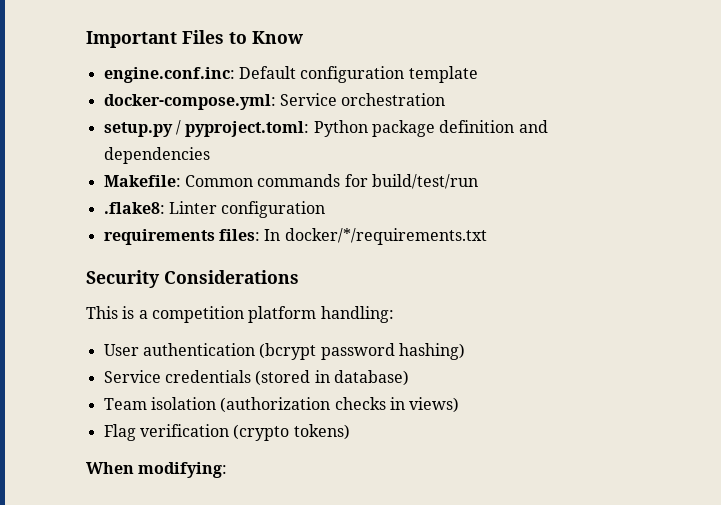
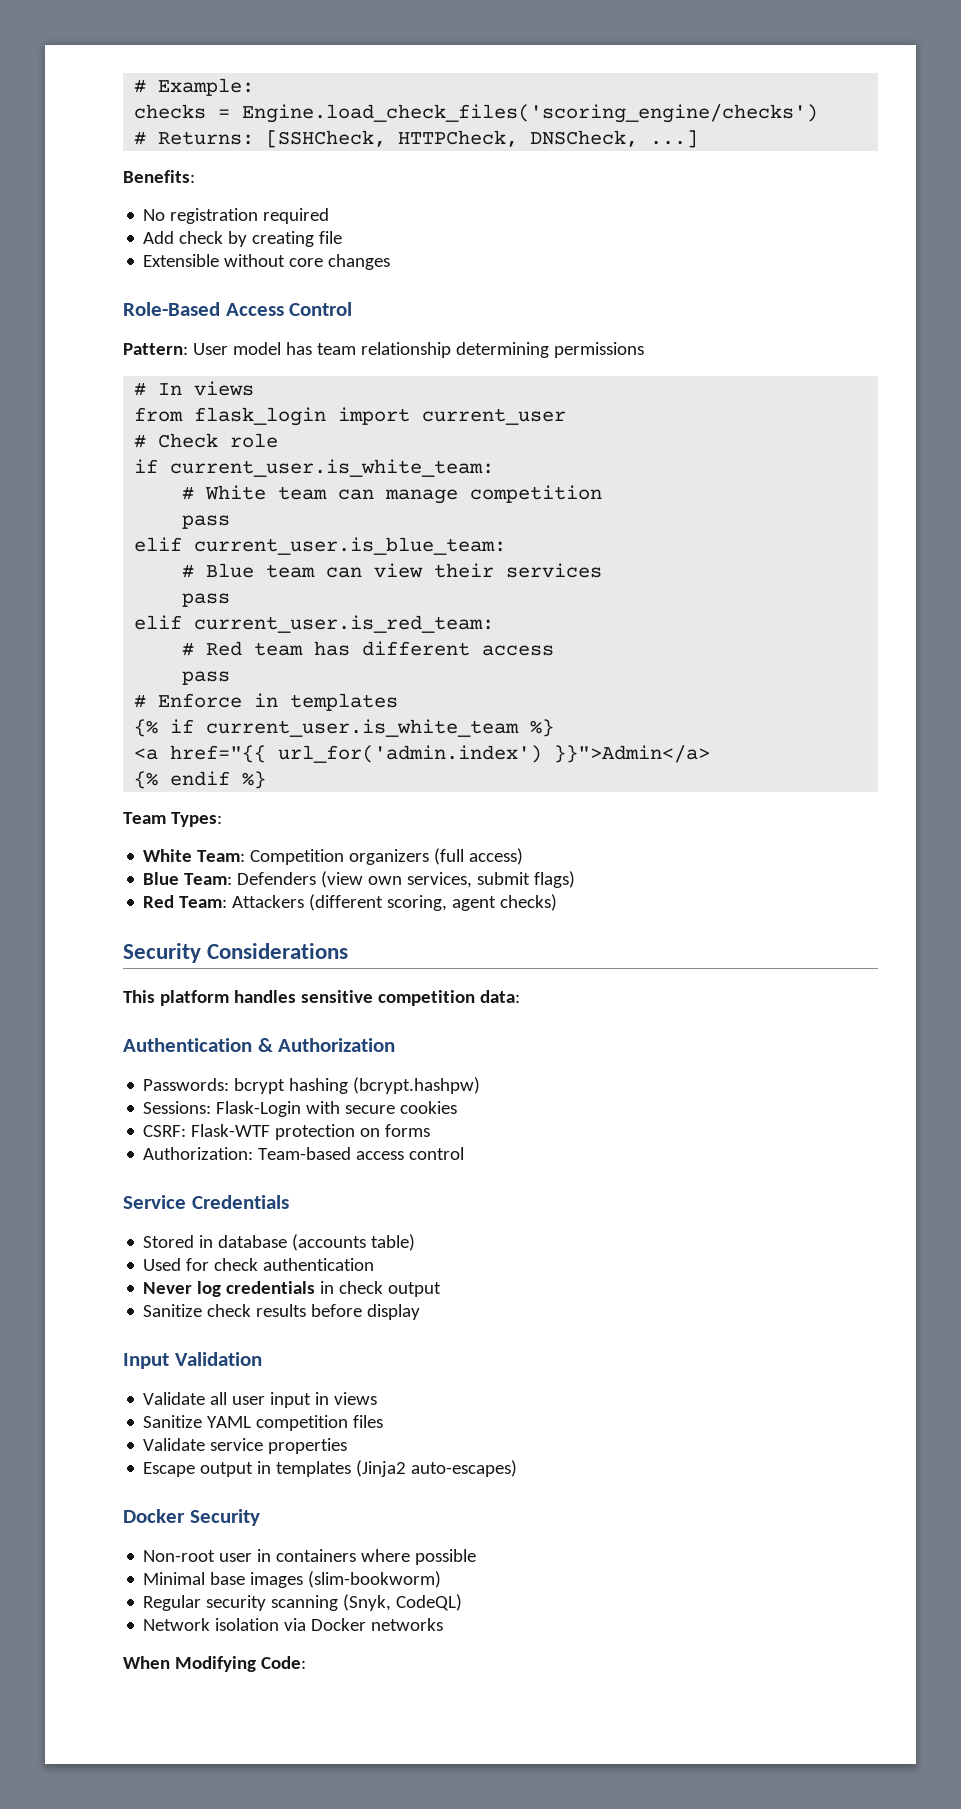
[86,30,303,48] [103,66,478,83] [103,93,446,110] [103,120,548,137] [103,147,210,164] [103,174,478,189] [103,201,326,218] [103,228,487,245] [86,270,299,288] [86,306,394,323] [103,343,465,360] [103,370,409,386] [103,397,460,413] [103,424,350,441] Important Files to Know // engine.conf.inc: Default configuration template // docker-compose.yml: Service orchestration // setup.py / pyproject.toml: Python package definition and dependencies // Makefile: Common commands for build/test/run // .flake8: Linter configuration // requirements files: In docker/*/requirements.txt // Security Considerations // This is a competition platform handling: // User authentication (bcrypt password hashing) // Service credentials (stored in database) // Team isolation (authorization checks in views) // Flag verification (crypto tokens) -> [134,78,255,96] [134,104,819,123] [134,130,699,148] [123,170,195,183] [143,208,330,224] [143,231,343,247] [143,254,391,270] [123,302,353,316] [123,342,644,358] [134,381,255,396] [134,407,567,426] [134,433,279,448] [134,459,495,477] [182,485,603,504] [182,515,231,529] [134,537,507,555] [182,563,603,578] [182,593,231,607] [134,615,495,633] [182,641,555,656] [182,671,231,685] [134,693,399,711] [134,719,555,737] [134,745,711,763] [134,771,267,789] [123,812,222,827] [143,848,524,865] [143,871,576,888] [143,894,558,911] [123,943,349,963] [123,990,520,1006] [123,1038,396,1052] [143,1077,481,1094] [143,1101,458,1117] [143,1124,431,1140] [143,1147,465,1160] [123,1195,289,1209] [143,1234,416,1251] [143,1258,375,1271] [143,1281,442,1297] [143,1304,421,1320] [123,1352,262,1369] [143,1392,378,1408] [143,1415,384,1431] [143,1438,348,1454] [143,1460,518,1477] [123,1509,260,1526] [143,1549,477,1565] [143,1571,442,1588] [143,1594,463,1611] [143,1618,444,1631] # Example: // checks = Engine.load_check_files('scoring_engine/checks') // # Returns: [SSHCheck, HTTPCheck, DNSCheck, ...] // Benefits: // No registration required // Add check by creating file // Extensible without core changes // Role-Based Access Control // Pattern: User model has team relationship determining permissions // # In views // from flask_login import current_user // # Check role // if current_user.is_white_team: // # White team can manage competition // pass // elif current_user.is_blue_team: // # Blue team can view their services // pass // elif current_user.is_red_team: // # Red team has different access // pass // # Enforce in templates // {% if current_user.is_white_team %} // <a href="{{ url_for('admin.index') }}">Admin</a> // {% endif %} // Team Types: // White Team: Competition organizers (full access) // Blue Team: Defenders (view own services, submit flags) // Red Team: Attackers (different scoring, agent checks) // Security Considerations // This platform handles sensitive competition data: // Authentication & Authorization // Passwords: bcrypt hashing (bcrypt.hashpw) // Sessions: Flask-Login with secure cookies // CSRF: Flask-WTF protection on forms // Authorization: Team-based access control // Service Credentials // Stored in database (accounts table) // Used for check authentication // Never log credentials in check output // Sanitize check results before display // Input Validation // Validate all user input in views // Sanitize YAML competition files // Validate service properties // Escape output in templates (Jinja2 auto-escapes) // Docker Security // Non-root user in containers where possible // Minimal base images (slim-bookworm) // Regular security scanning (Snyk, CodeQL) // Network isolation via Docker networks
[138,462,228,478] modifying: -> [174,1656,306,1672] Modifying Code:

